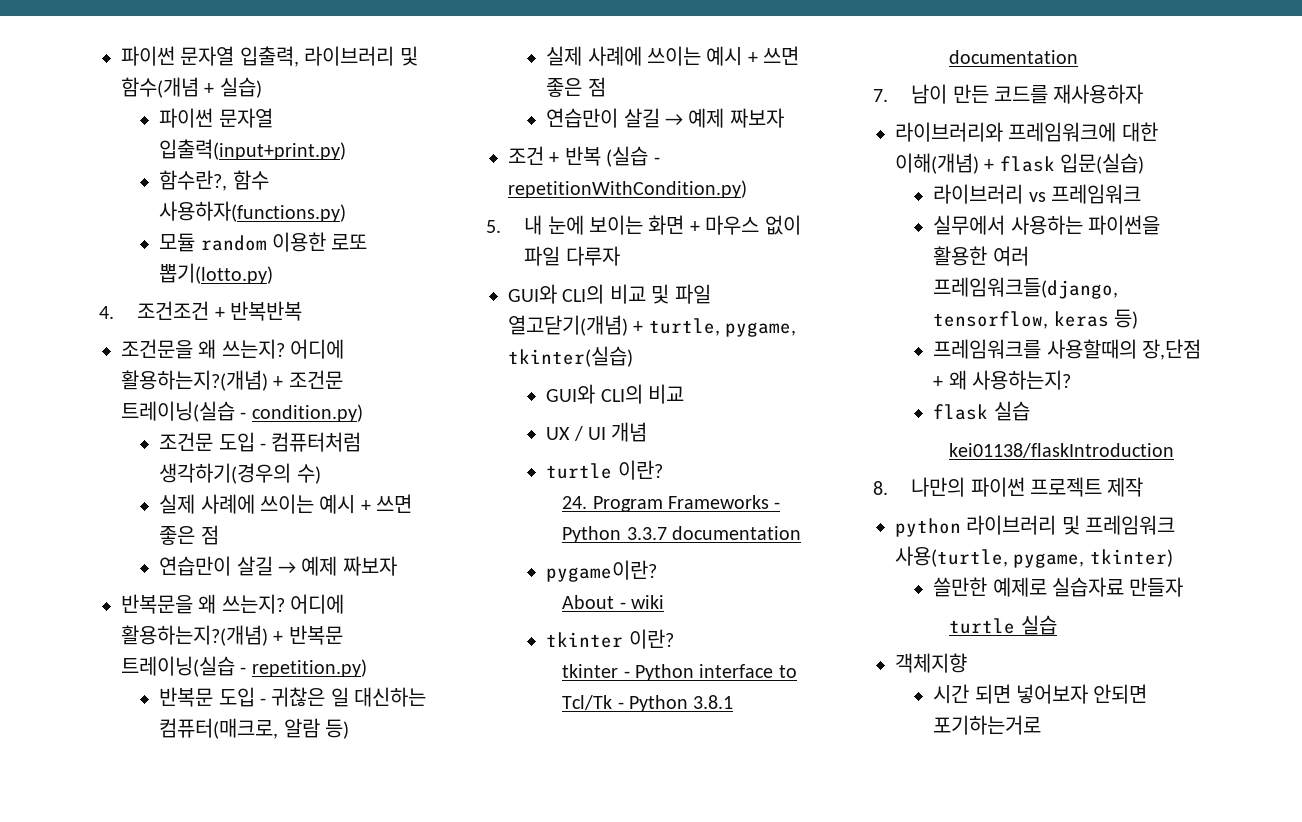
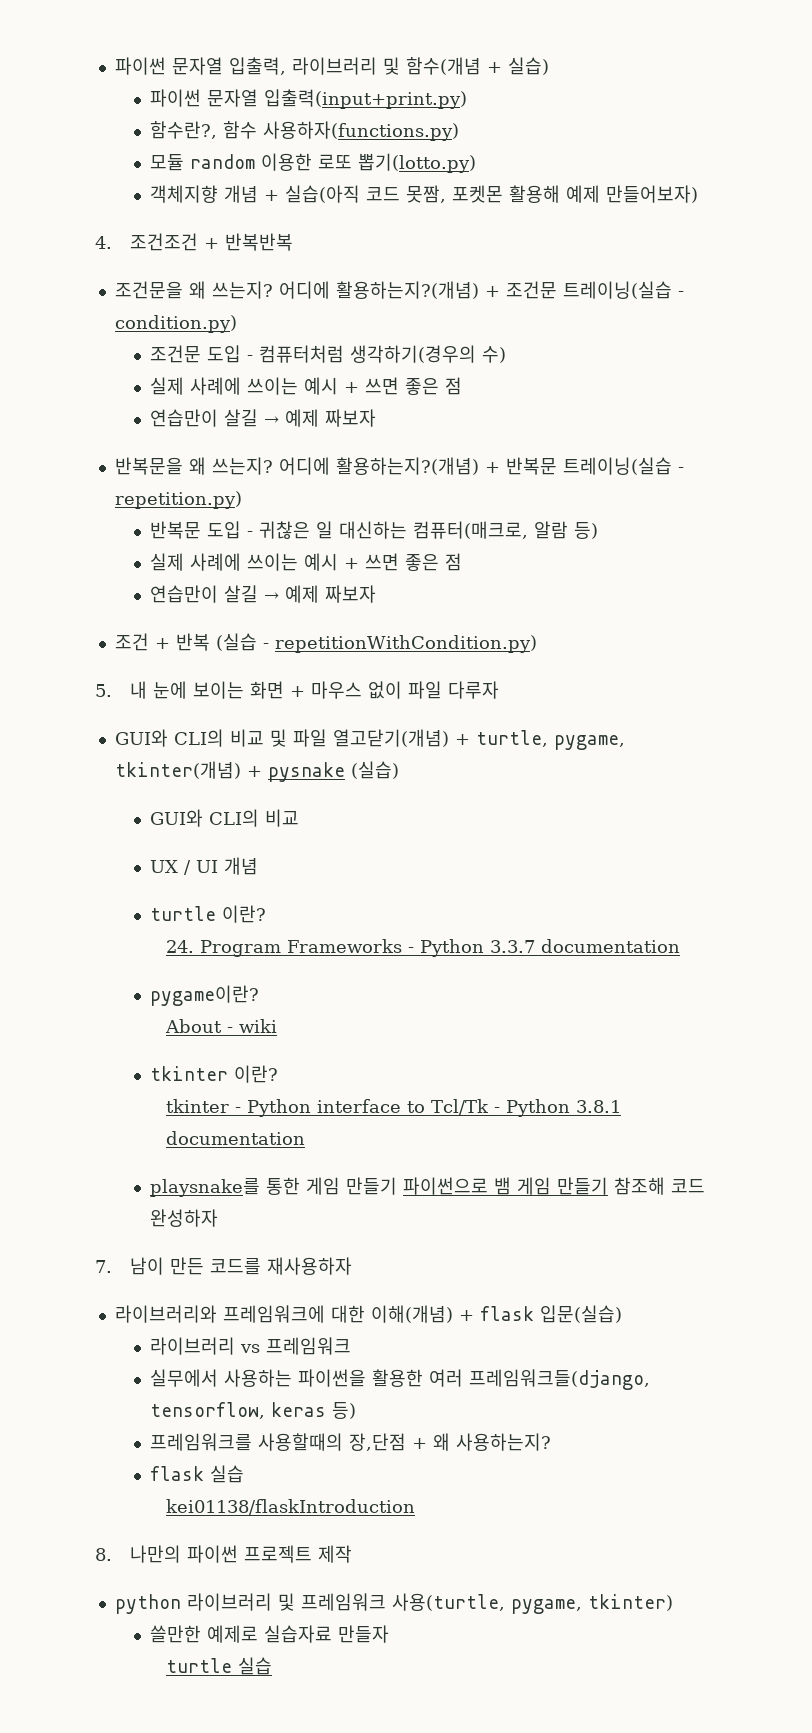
(274, 273) none -> [150,185,699,203] // 객체지향 개념 + 실습(아직 코드 못짬, 포켓몬 활용해 예제 만들어보자)
[508,346,633,367] tkinter(실습) -> [114,761,399,782] tkinter(개념) + pysnake (실습)
(1079, 57) none -> [150,1177,706,1197] [150,1209,219,1227] // playsnake를 통한 게임 만들기 파이썬으로 뱀 게임 만들기 참조해 코드 완성하자
[895,653,967,673] [933,684,1148,704] [933,715,1042,735] // 객체지향 // 시간 되면 넣어보자 안되면 포기하는거로 -> (272, 1666) none

